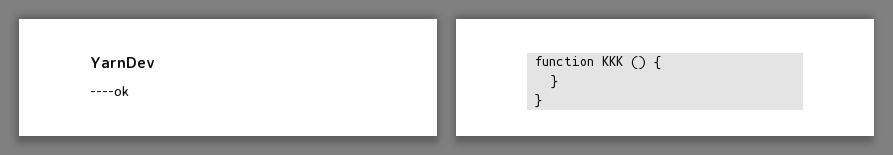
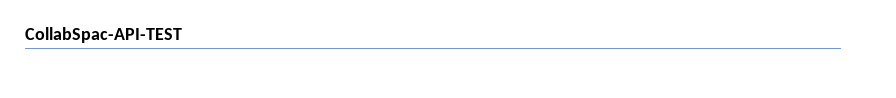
[90,57,155,68] [90,86,129,96] [535,56,662,70] [551,75,559,89] [535,94,543,108] YarnDev // ----ok // function KKK () { // } // } -> [25,27,182,43] CollabSpac-API-TEST

